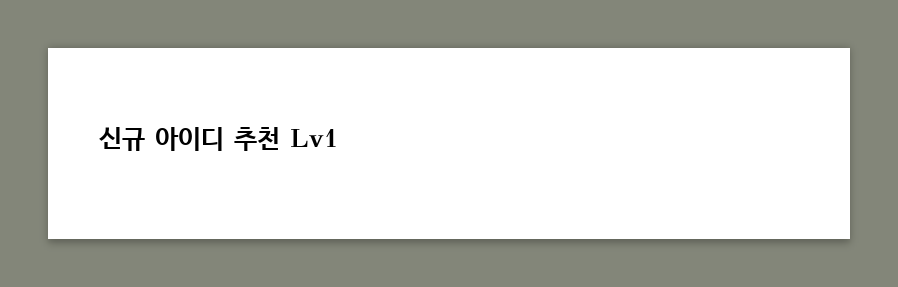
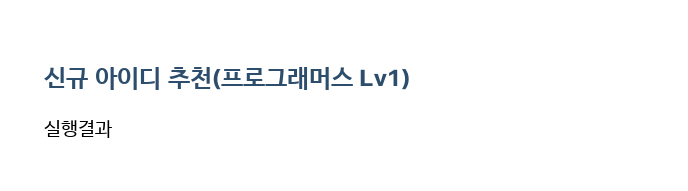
[234,127,338,151] 추천 Lv1 -> [167,67,412,90] [44,120,112,138] 추천(프로그래머스 Lv1) // 실행결과

